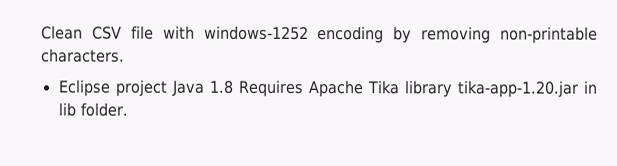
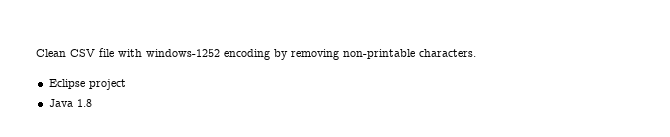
(168, 88) none -> (126, 84) //
[237,79,598,98] [57,102,128,117] Requires Apache Tika library tika-app-1.20.jar in lib folder. -> (92, 103) none

